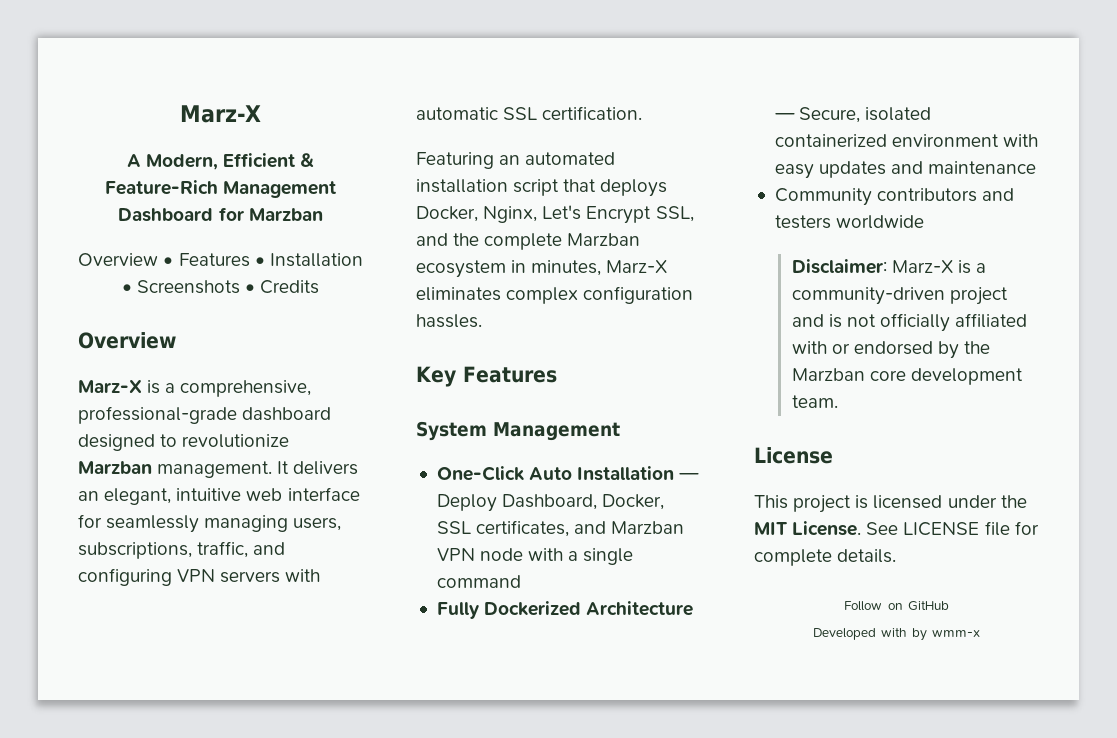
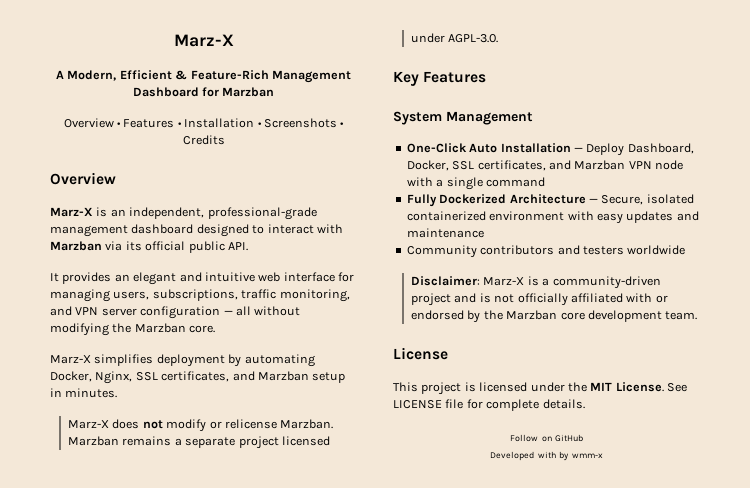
[165,380,312,397] [78,406,332,424] [78,434,290,451] [78,461,359,478] [78,488,172,505] a comprehensive, professional-grade dashboard designed to revolutionize Marzban management. It delivers an elegant, -> [110,207,317,220] [50,224,343,237] [50,241,248,253] [50,272,202,285] an independent, professional-grade management dashboard designed to interact with Marzban via its official public API. // It provides an elegant and
[106,515,200,533] seamlessly -> (354, 277) none
[197,541,286,558] [78,568,321,586] [416,106,643,120] [416,152,616,169] [416,179,668,197] [416,205,694,224] [416,233,641,250] [416,260,668,278] [416,286,694,304] [416,314,482,328] traffic, and configuring VPN servers with automatic SSL certification. // Featuring an automated installation script that deploys Docker, Nginx, Let's Encrypt SSL, and the complete Marzban ecosystem in minutes, Marz-X eliminates complex configuration hassles. -> [241,289,350,302] [50,306,301,319] [50,323,216,336] [50,354,315,367] [50,371,346,384] [50,388,118,398] [68,419,334,432] [68,436,330,449] [411,33,499,43] traffic monitoring, and VPN server configuration — all without modifying the Marzban core. // Marz-X simplifies deployment by automating Docker, Nginx, SSL certificates, and Marzban setup in minutes. // Marz-X does not modify or relicense Marzban. Marzban remains a separate project licensed under AGPL-3.0.

